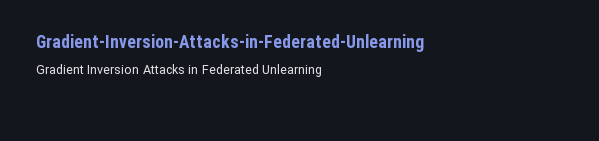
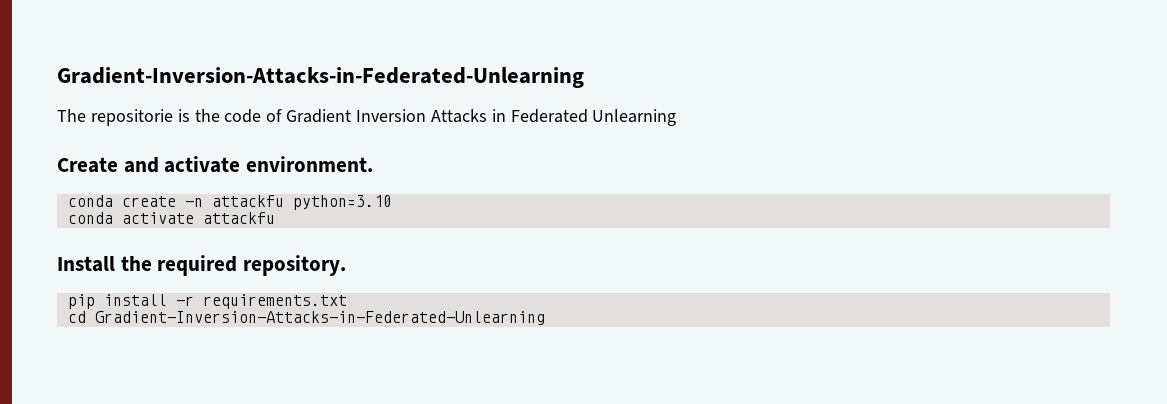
(424, 43) none -> [57,109,283,126] The repositorie is the code of
(322, 70) none -> [57,156,374,173] [67,195,392,210] [67,212,275,224] [57,255,347,276] [67,294,347,309] [67,311,545,325] // Create and activate environment. // conda create -n attackfu python=3.10 // conda activate attackfu // Install the required repository. // pip install -r requirements.txt // cd Gradient-Inversion-Attacks-in-Federated-Unlearning

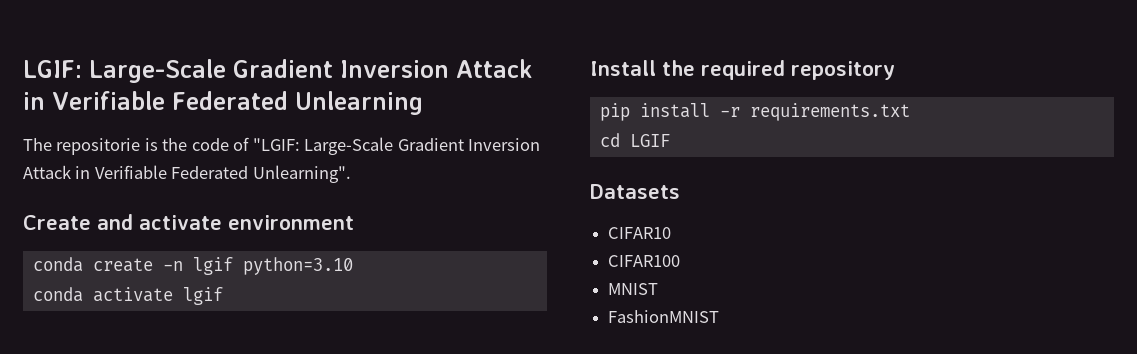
[57,67,584,88] Gradient-Inversion-Attacks-in-Federated-Unlearning -> [23,59,532,83] [23,91,423,115] LGIF: Large-Scale Gradient Inversion Attack in Verifiable Federated Unlearning
[286,109,677,126] Gradient Inversion Attacks in Federated Unlearning -> [252,137,541,155] [23,165,351,183] "LGIF: Large-Scale Gradient Inversion Attack in Verifiable Federated Unlearning".
[246,156,374,172] environment. -> [228,215,354,230] environment
[211,195,284,207] attackfu -> [192,257,233,275] lgif
[202,212,275,224] attackfu -> [182,287,223,305] lgif
[243,255,347,276] repository. -> [791,61,895,80] repository
[94,311,545,325] Gradient-Inversion-Attacks-in-Federated-Unlearning -> [629,134,670,147] [590,184,680,199] [608,227,672,239] [608,255,681,267] [608,283,659,295] [608,310,720,323] LGIF // Datasets // CIFAR10 // CIFAR100 // MNIST // FashionMNIST

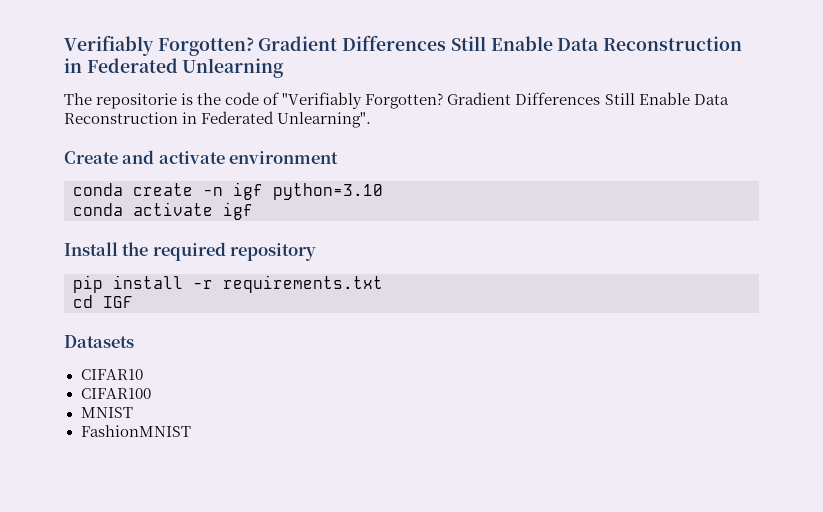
[23,59,532,83] [23,91,165,110] LGIF: Large-Scale Gradient Inversion Attack in Verifiable -> [64,35,743,56] [64,58,82,73] Verifiably Forgotten? Gradient Differences Still Enable Data Reconstruction in
[252,137,541,155] [23,165,167,179] "LGIF: Large-Scale Gradient Inversion Attack in Verifiable -> [282,92,729,109] [64,112,198,124] "Verifiably Forgotten? Gradient Differences Still Enable Data Reconstruction in
[192,257,233,275] lgif -> [233,182,263,200] igf
[182,287,223,305] lgif -> [223,202,253,220] igf
[629,134,670,147] LGIF -> [103,296,133,308] IGF

